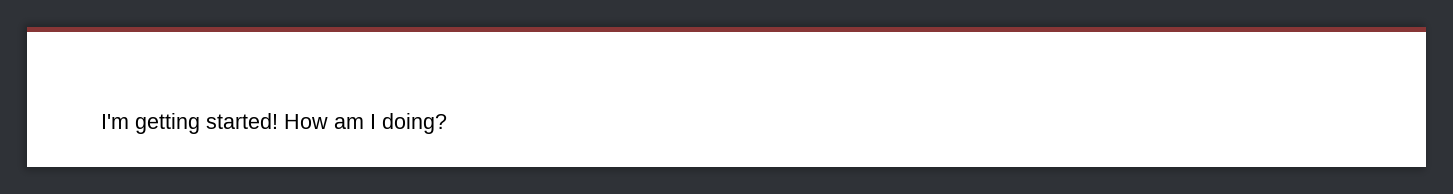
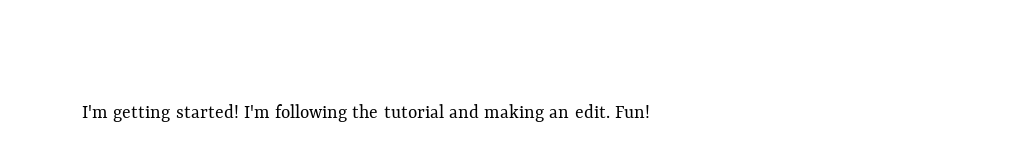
[284,113,447,134] How am I doing? -> [243,104,650,122] I'm following the tutorial and making an edit. Fun!

